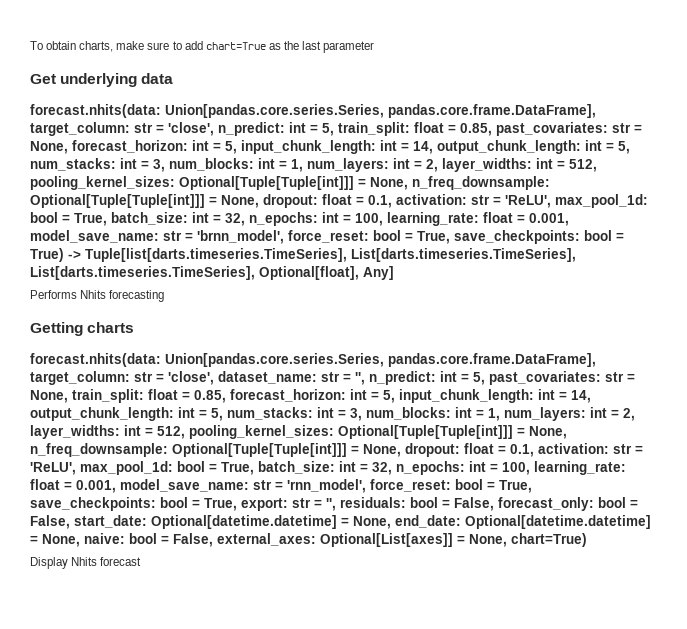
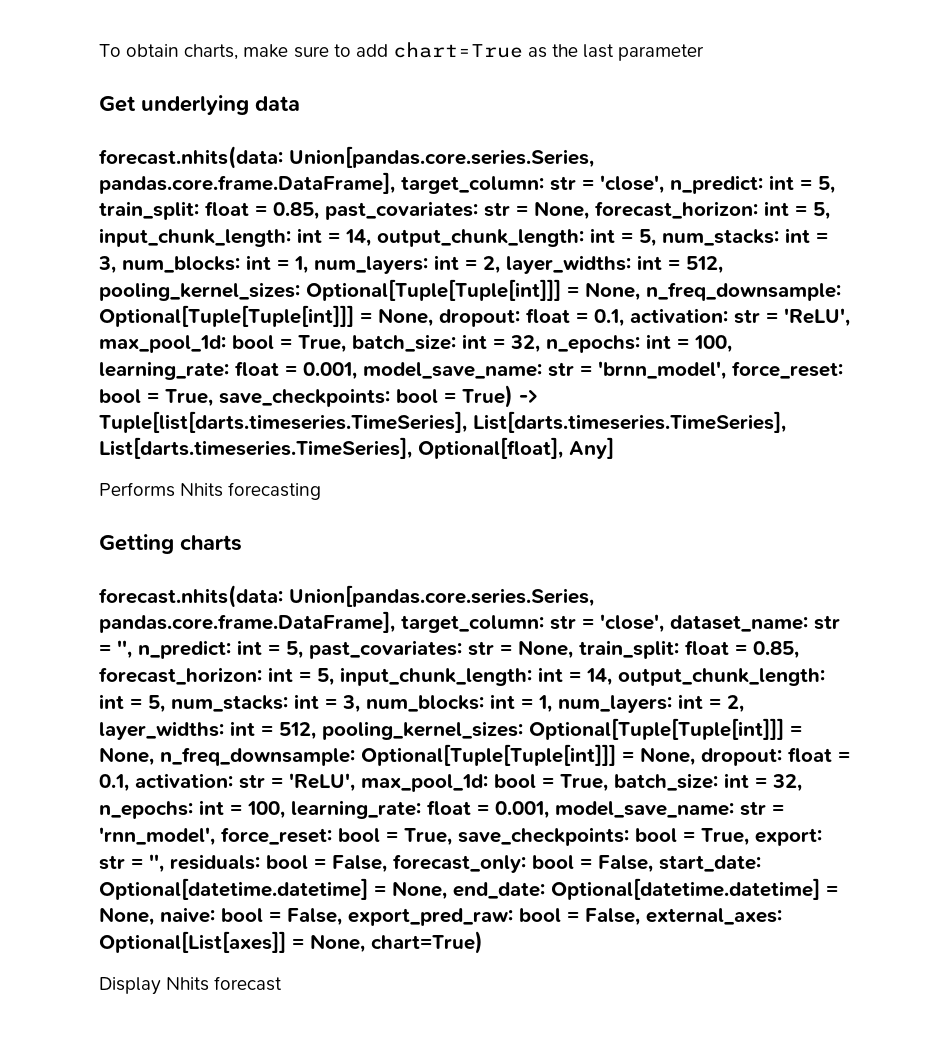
(213, 540) none -> [348,908,640,926] export_pred_raw: bool = False,

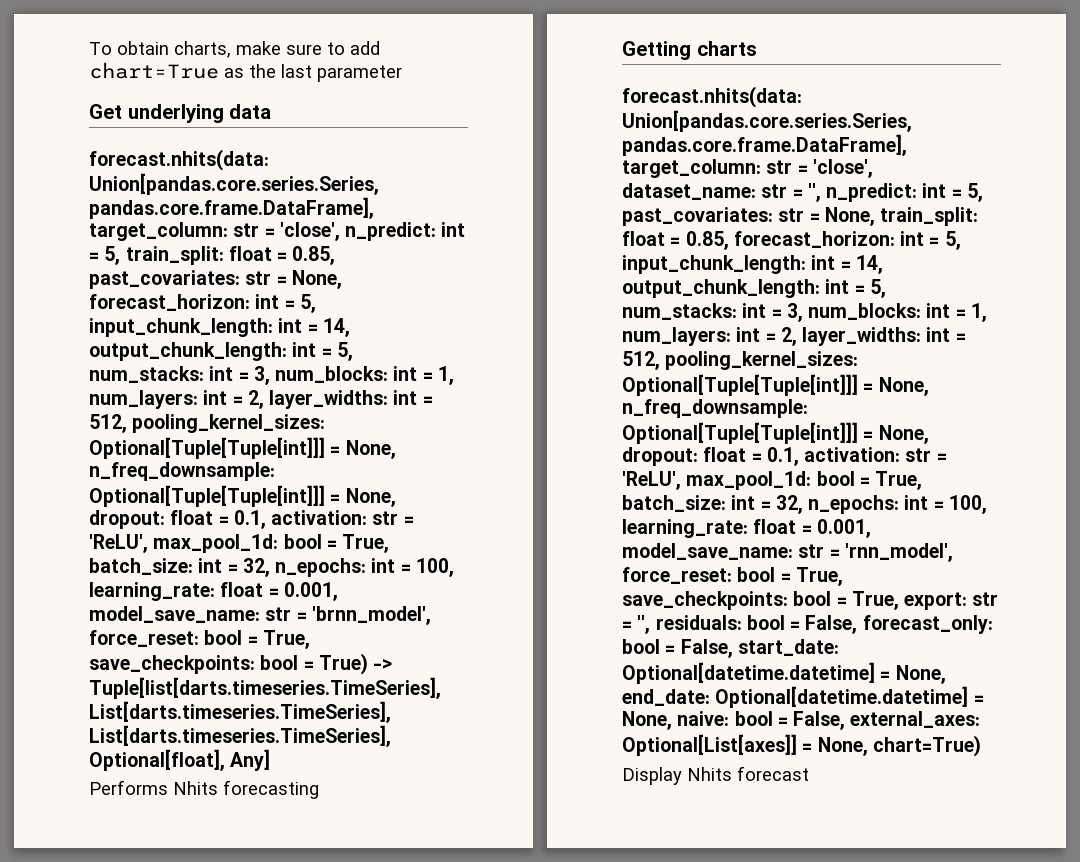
[348,908,640,926] export_pred_raw: bool = False, -> (846, 720) none

